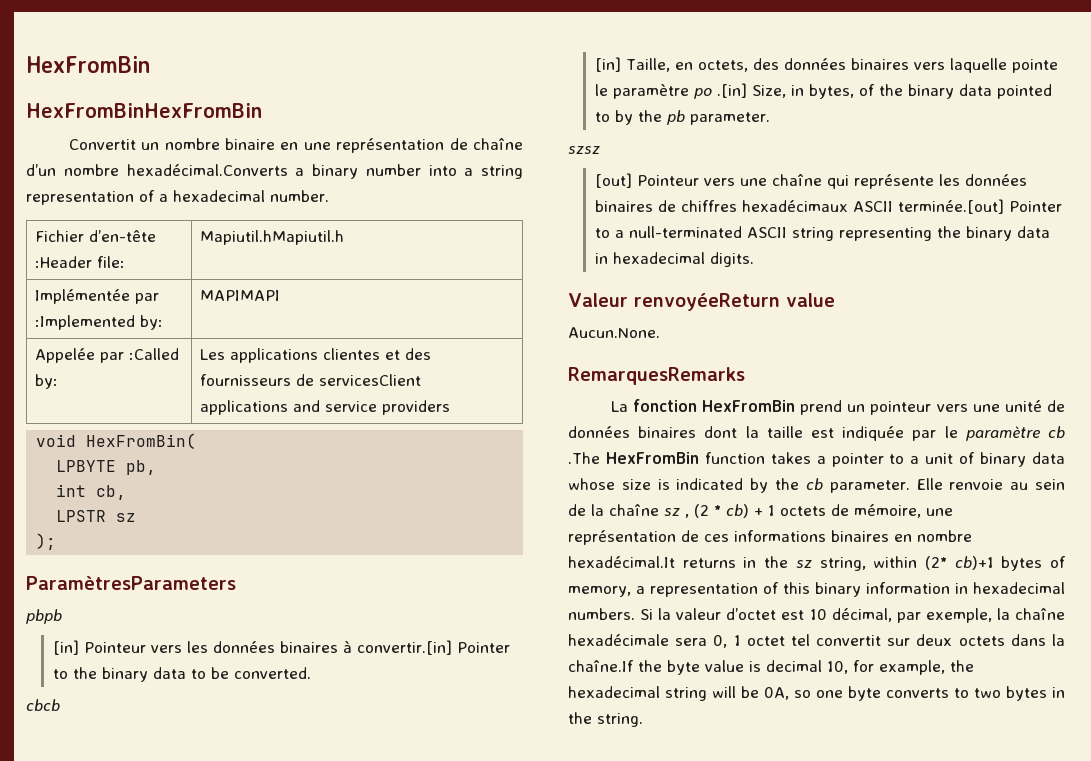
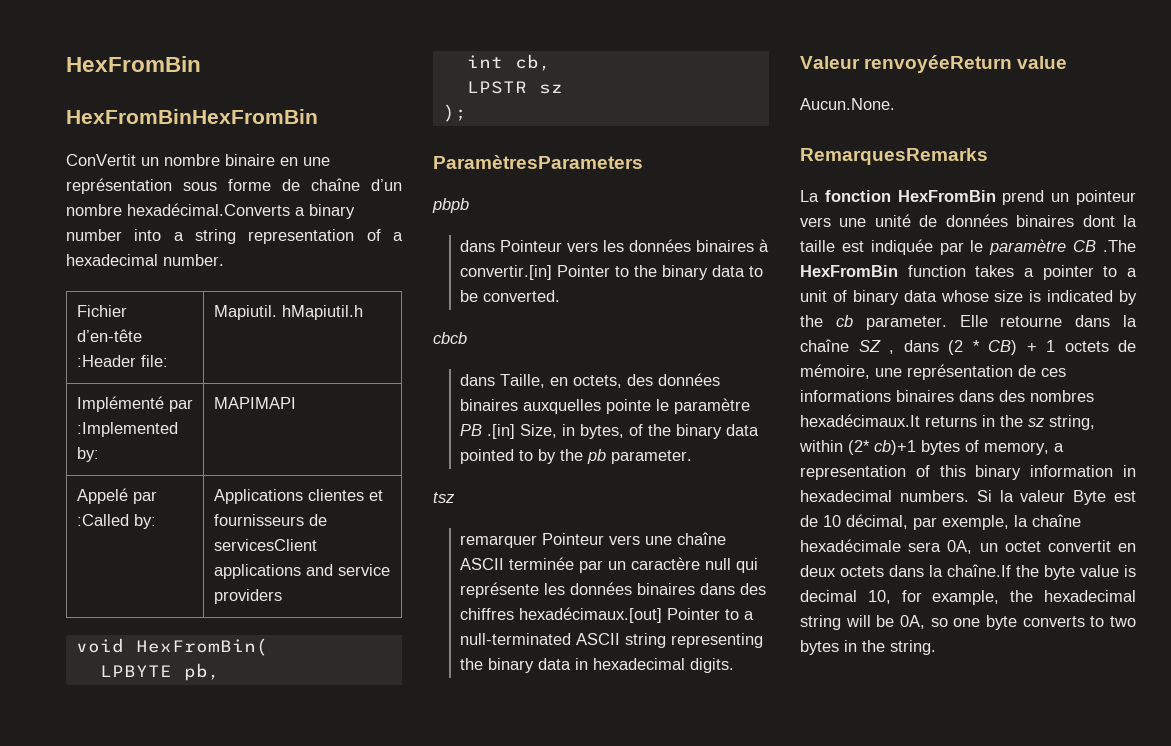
[68,139,136,150] Convertit -> [66,154,136,166] ConVertit
(445, 145) none -> [183,179,271,191] sous forme
[200,230,345,245] [35,289,131,304] Mapiutil.hMapiutil.h // Implémentée -> [213,305,363,320] [76,396,164,412] Mapiutil. hMapiutil.h // Implémenté
[35,348,96,363] Appelée -> [76,488,128,504] Appelé
[200,348,319,363] Les applications -> [213,489,303,504] Applications
[405,348,432,360] des -> (383, 495) none
[53,640,80,655] [in] -> [460,240,496,252] dans
[595,57,622,72] [in] -> [460,374,496,386] dans
[914,58,1008,73] vers laquelle -> [523,399,602,414] auxquelles
[694,88,713,99] po -> [460,424,483,436] PB
[568,146,600,154] [595,173,633,188] szsz // [out] -> [433,492,455,503] [460,535,538,548] tsz // remarquer
(823, 180) none -> [460,557,732,573] ASCII terminée par un caractère null
[658,199,1005,214] de chiffres hexadécimaux ASCII terminée.[out] -> [700,583,767,595] [460,607,663,623] dans des chiffres hexadécimaux.[out]
[1048,426,1065,438] cb -> [1073,240,1097,252] CB
[949,479,1065,490] [568,504,689,518] renvoie au sein de la chaîne sz , -> [1000,315,1137,327] [800,339,939,354] retourne dans la chaîne SZ , dans
[726,504,749,518] cb) -> [988,340,1017,355] CB)
[894,530,972,542] [568,556,675,568] en nombre hexadécimal.It -> [959,390,1094,402] [800,414,920,427] dans des nombres hexadécimaux.It
[726,608,805,620] d’octet est -> [1073,490,1136,505] [800,515,818,527] Byte est de
[713,634,911,648] 0, 1 octet tel convertit sur -> [947,540,1136,554] 0A, un octet convertit en

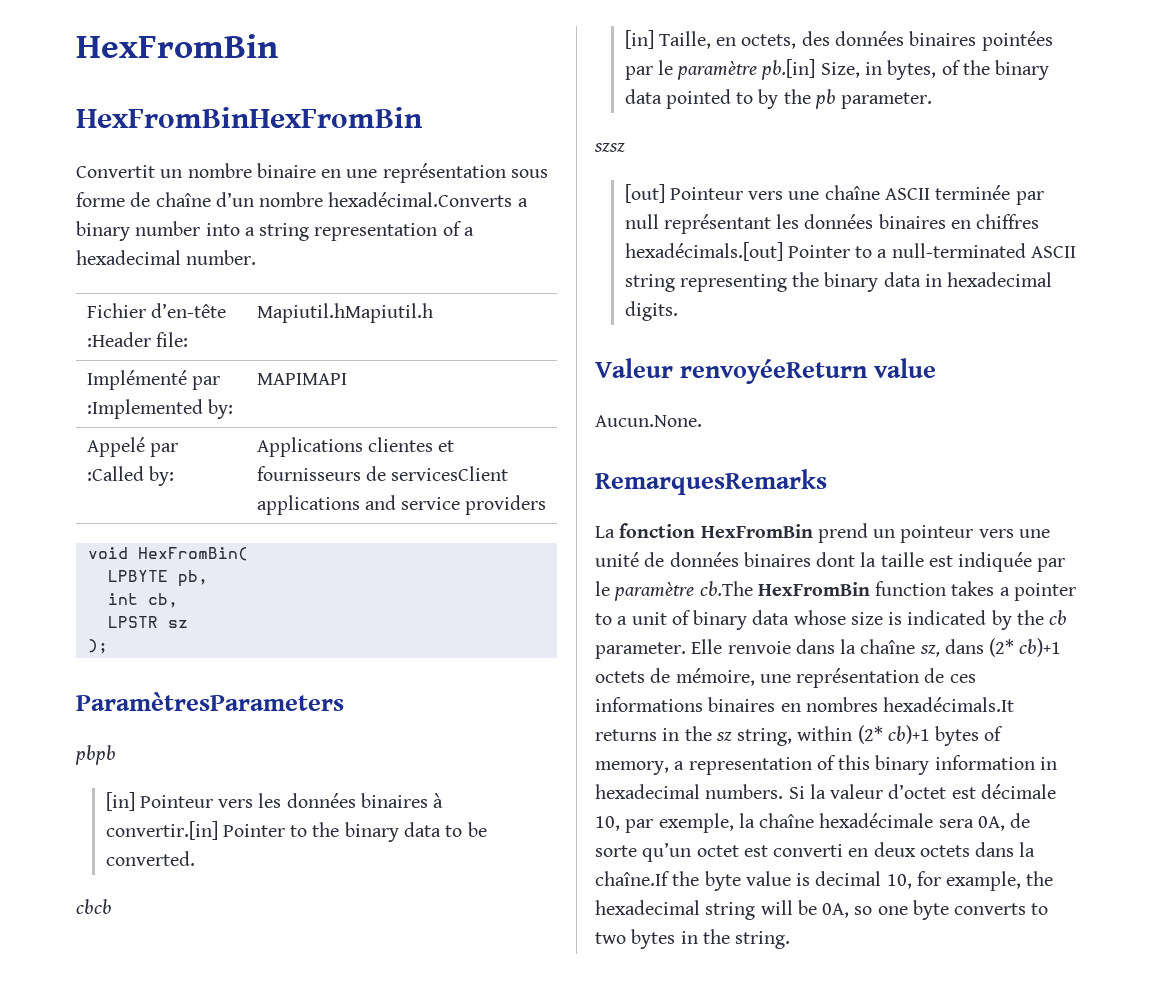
[66,154,136,166] ConVertit -> [76,165,155,178] Convertit
[213,305,363,320] Mapiutil. hMapiutil.h -> [256,303,433,323] Mapiutil.hMapiutil.h
[460,240,496,252] dans -> [105,792,135,811] [in]
[460,374,496,386] dans -> [624,30,654,49] [in]
[523,398,751,414] [460,424,516,439] auxquelles pointe le paramètre PB .[in] -> [981,31,1053,51] [624,59,816,80] pointées par le paramètre pb.[in]
[433,492,455,503] [460,535,538,548] tsz // remarquer -> [594,143,625,152] [624,184,665,203] szsz // [out]
[608,557,759,573] [460,582,767,598] [460,607,663,623] un caractère null qui représente les données binaires dans des chiffres hexadécimaux.[out] -> [624,214,1040,234] [624,242,783,261] null représentant les données binaires en chiffres hexadécimals.[out]
[1073,240,1136,252] CB .The -> [699,581,753,596] cb.The
[1000,316,1063,327] retourne -> [727,641,791,654] renvoie
[858,340,1055,355] SZ , dans (2 * CB) + 1 -> [919,638,1062,657] sz, dans (2* cb)+1
[959,390,1094,402] [800,414,920,427] dans des nombres hexadécimaux.It -> [780,697,1015,712] en nombres hexadécimals.It
[1073,490,1136,505] [800,514,908,529] Byte est de 10 décimal, -> [888,784,1056,799] [595,816,620,831] d’octet est décimale 10,
[979,540,1111,552] un octet convertit -> [1010,813,1031,828] [595,842,844,862] de sorte qu’un octet est converti

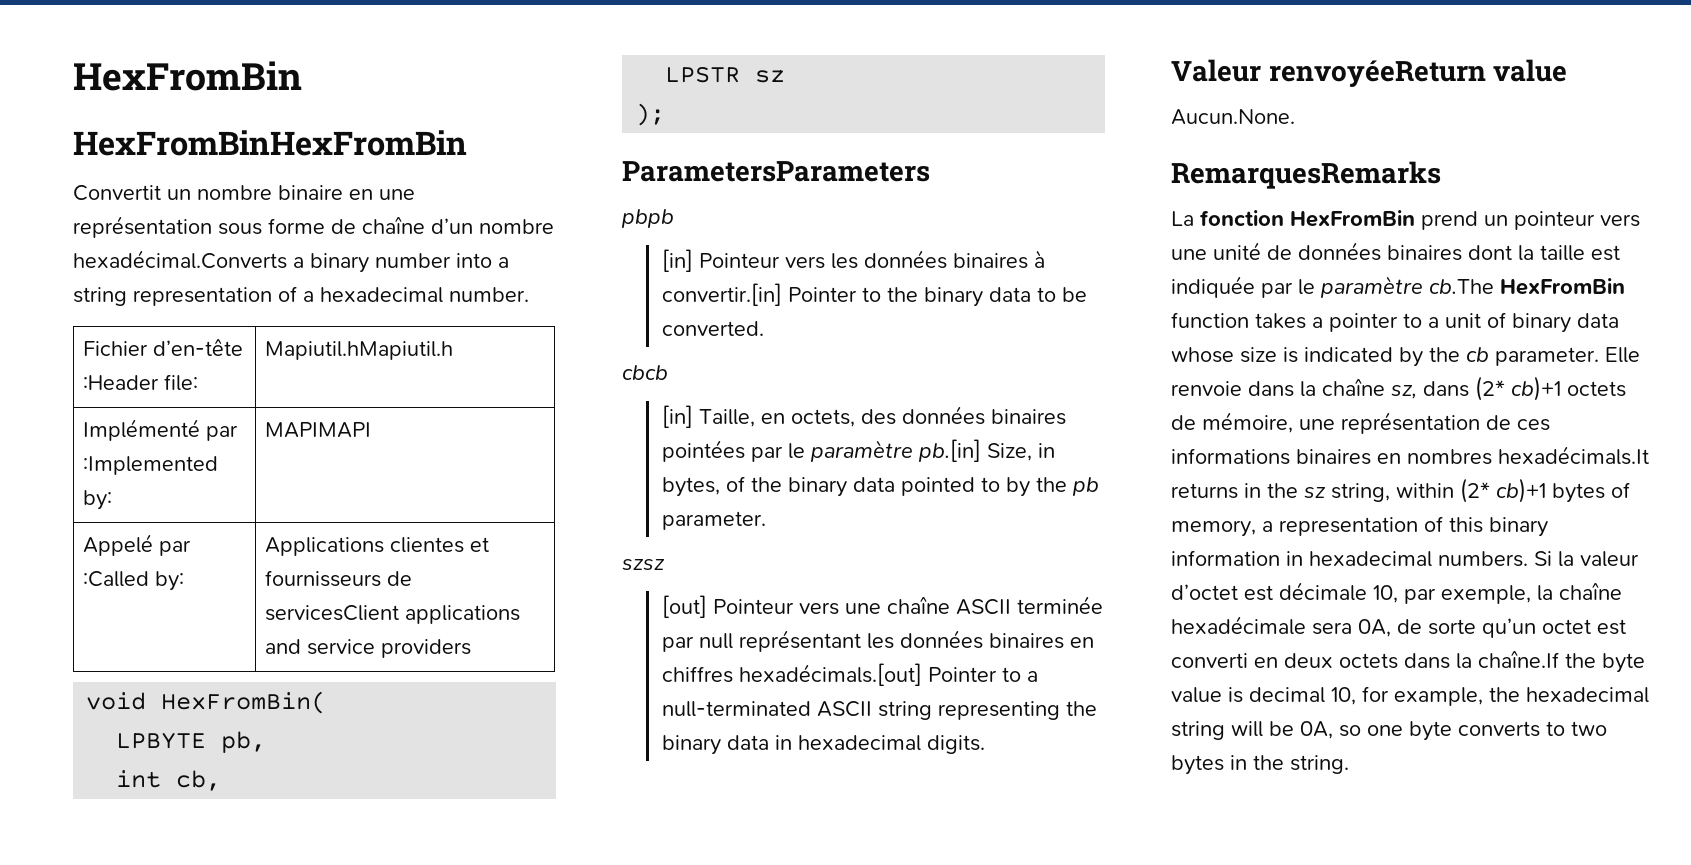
[76,692,344,711] ParamètresParameters -> [622,161,930,182] ParametersParameters

